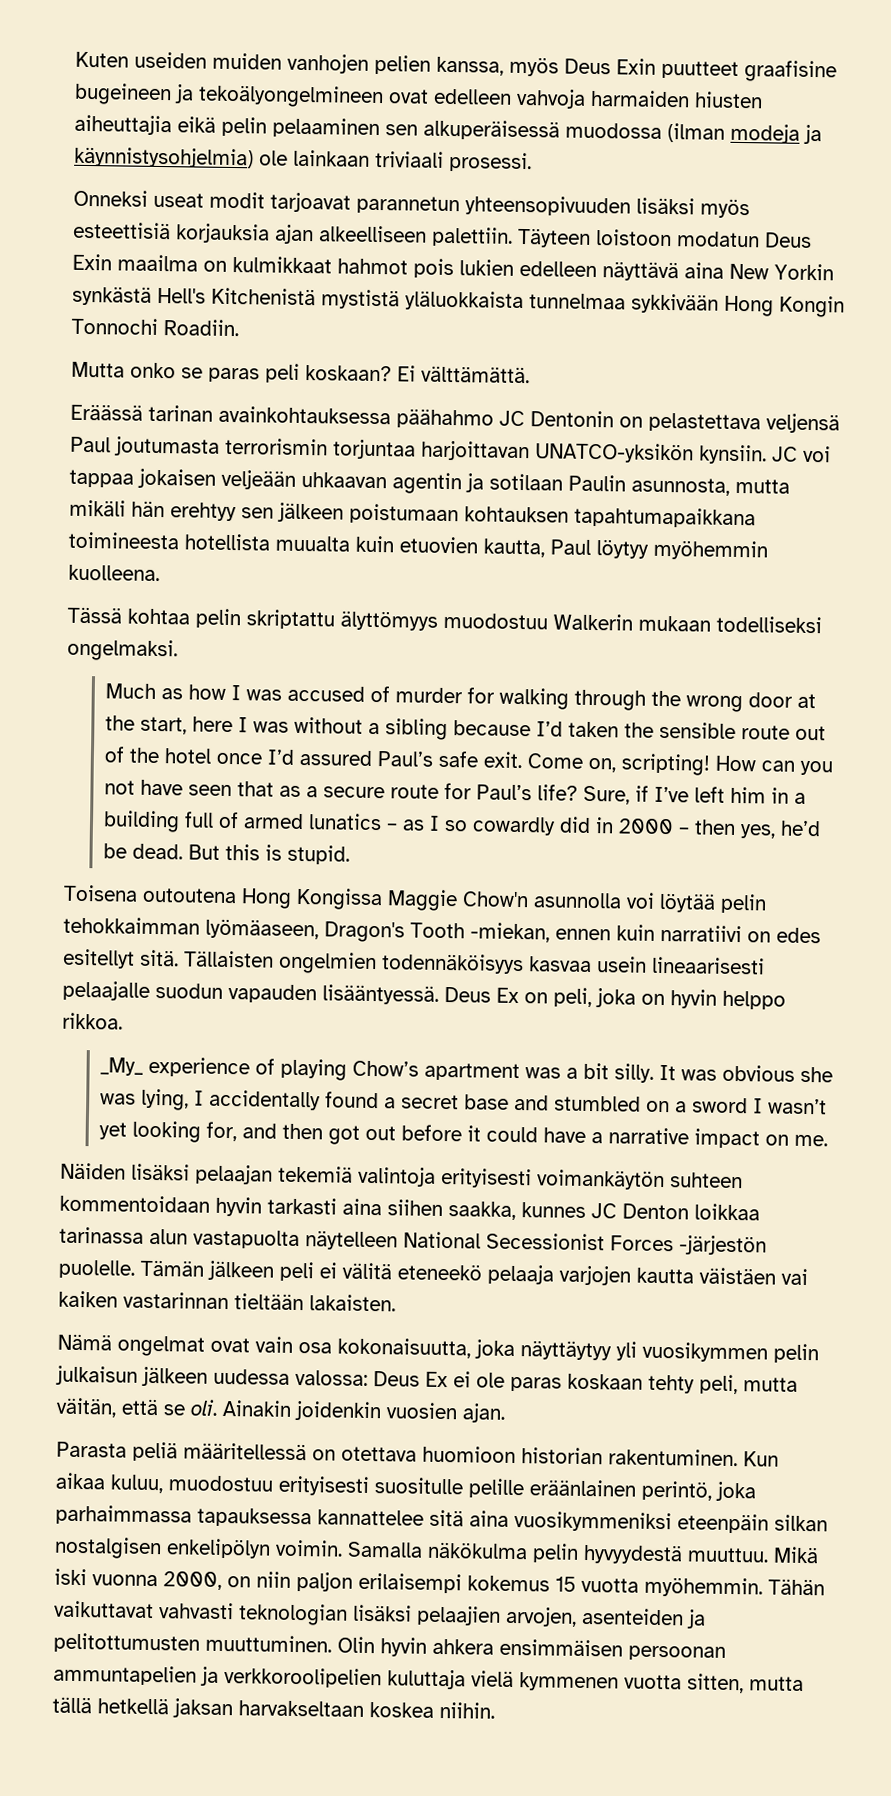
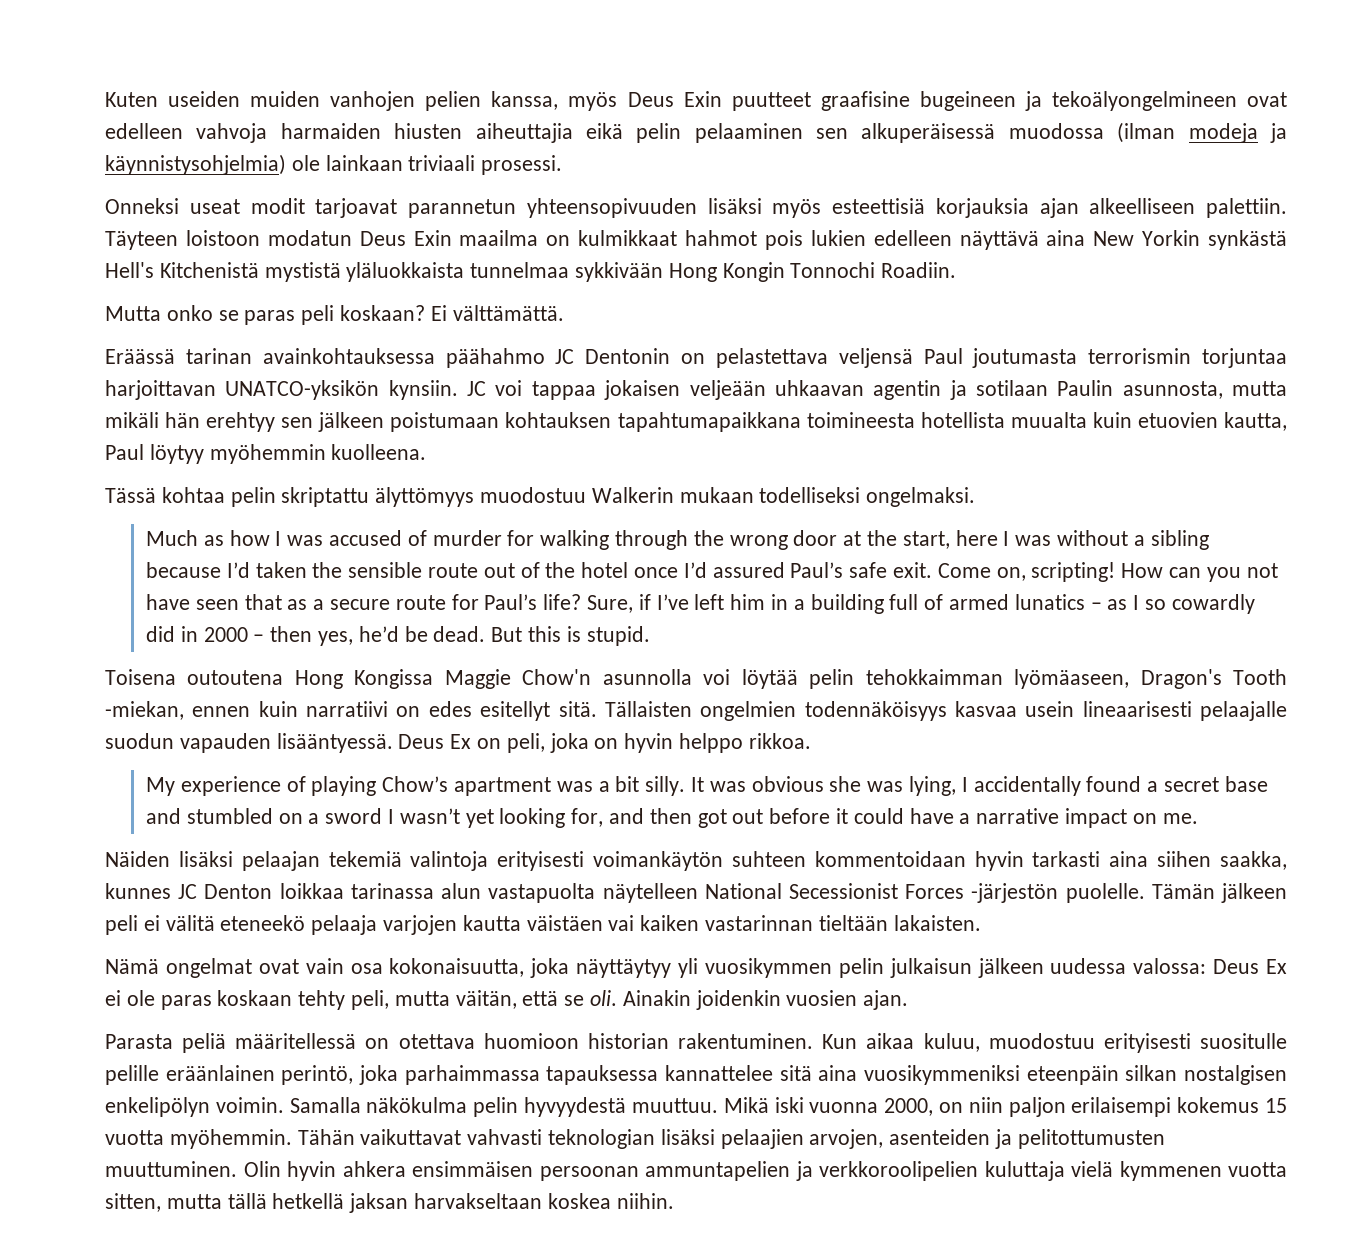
[100,1057,145,1076] _My_ -> [145,777,175,796] My

